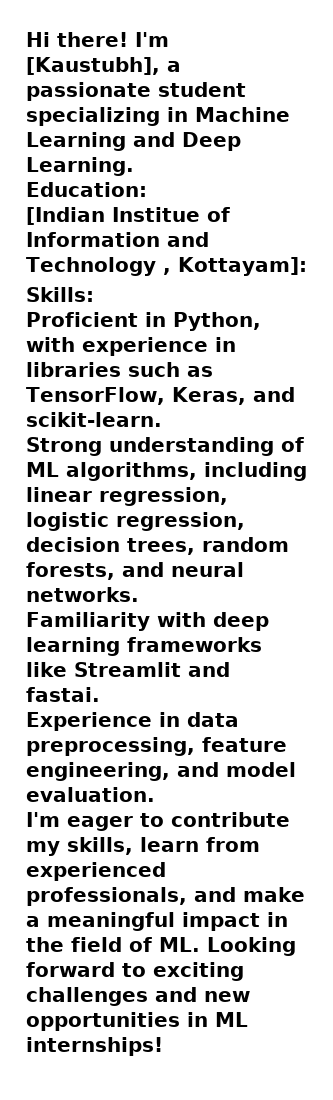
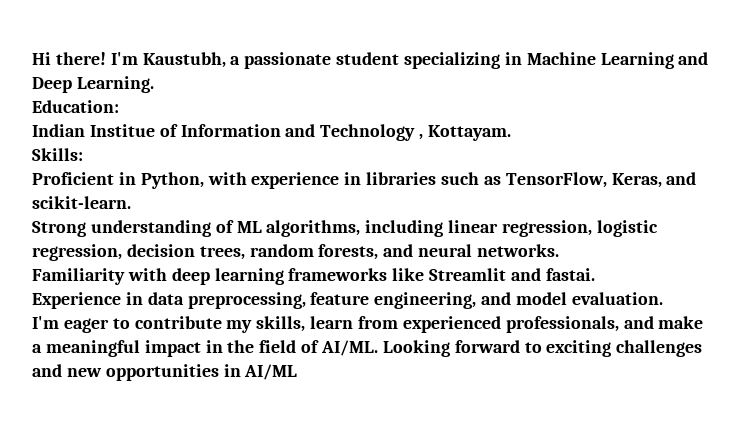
[26,57,160,75] [Kaustubh], -> [142,52,226,68] Kaustubh,
[26,207,105,225] [Indian -> [32,124,85,137] Indian
[177,257,307,276] Kottayam]: -> [428,125,512,141] Kottayam.
[159,937,200,952] ML. -> [321,340,379,356] AI/ML.
[215,1012,248,1027] [26,1037,163,1056] ML internships! -> [244,364,298,380] AI/ML

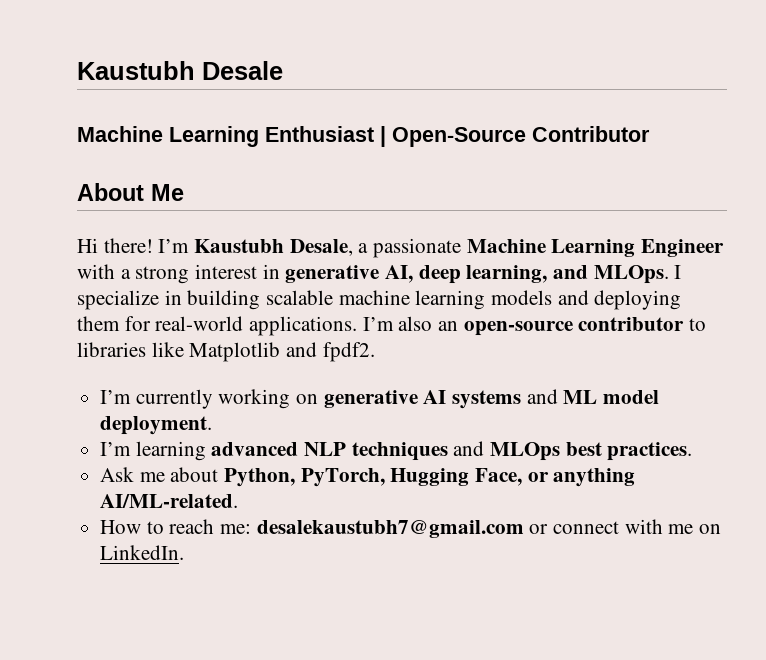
[32,52,709,69] [32,76,154,93] [32,100,119,113] [32,124,512,141] [32,148,83,161] [32,172,697,189] [32,196,131,209] [32,220,658,237] [32,244,560,261] [32,268,595,285] [32,292,663,309] [32,316,704,333] [32,340,703,357] [32,364,298,381] Hi there! I'm Kaustubh, a passionate student specializing in Machine Learning and Deep Learning. // Education: // Indian Institue of Information and Technology , Kottayam. // Skills: // Proficient in Python, with experience in libraries such as TensorFlow, Keras, and scikit-learn. // Strong understanding of ML algorithms, including linear regression, logistic regression, decision trees, random forests, and neural networks. // Familiarity with deep learning frameworks like Streamlit and fastai. // Experience in data preprocessing, feature engineering, and model evaluation. // I'm eager to contribute my skills, learn from experienced professionals, and make a meaningful impact in the field of AI/ML. Looking forward to exciting challenges and new opportunities in AI/ML -> [77,61,283,80] [77,126,650,147] [77,183,184,201] [77,238,725,258] [77,264,682,284] [77,290,682,310] [77,316,707,336] [77,342,375,362] [100,389,660,409] [100,416,213,435] [100,441,693,461] [100,467,636,487] [100,494,239,508] [100,519,722,538] [100,545,185,560] Kaustubh Desale // Machine Learning Enthusiast | Open-Source Contributor // About Me // Hi there! I’m Kaustubh Desale, a passionate Machine Learning Engineer with a strong interest in generative AI, deep learning, and MLOps. I specialize in building scalable machine learning models and deploying them for real-world applications. I’m also an open-source contributor to libraries like Matplotlib and fpdf2. // I’m currently working on generative AI systems and ML model deployment. // I’m learning advanced NLP techniques and MLOps best practices. // Ask me about Python, PyTorch, Hugging Face, or anything AI/ML-related. // How to reach me: desalekaustubh7@gmail.com or connect with me on LinkedIn.

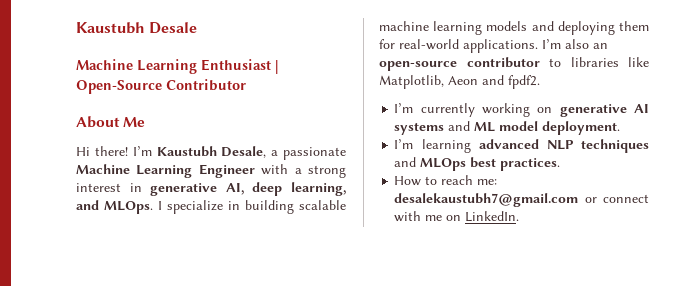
[189,342,281,362] Matplotlib -> [379,75,478,89] Matplotlib, Aeon
[100,467,636,487] [100,494,239,508] // Ask me about Python, PyTorch, Hugging Face, or anything AI/ML-related. -> (561, 164) none

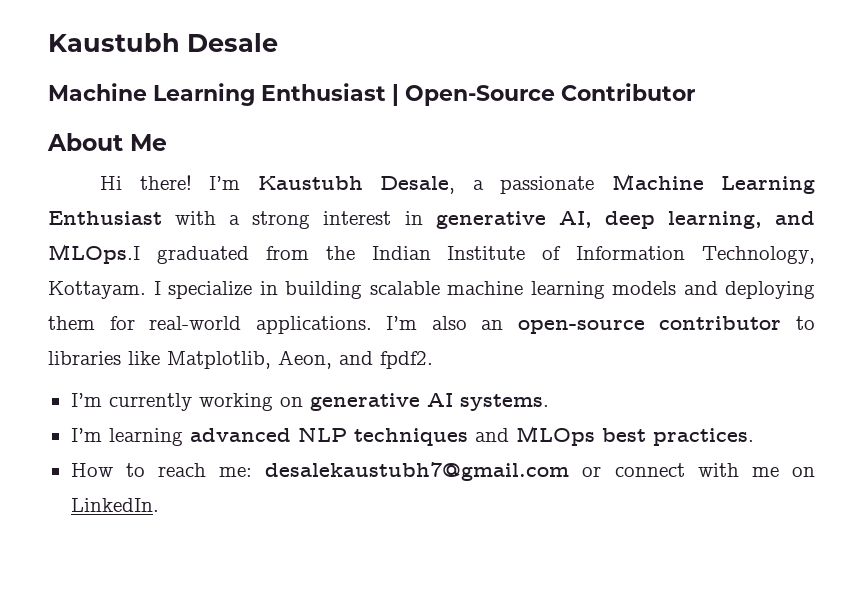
[198,164,255,178] Engineer -> [48,211,162,225] Enthusiast
[104,201,153,214] MLOps. -> [48,244,815,264] [48,281,146,299] MLOps.I graduated from the Indian Institute of Information Technology, Kottayam.
[448,76,478,85] Aeon -> [278,350,332,369] Aeon,
[394,121,621,135] systems and ML model deployment. -> [459,394,549,411] systems.

